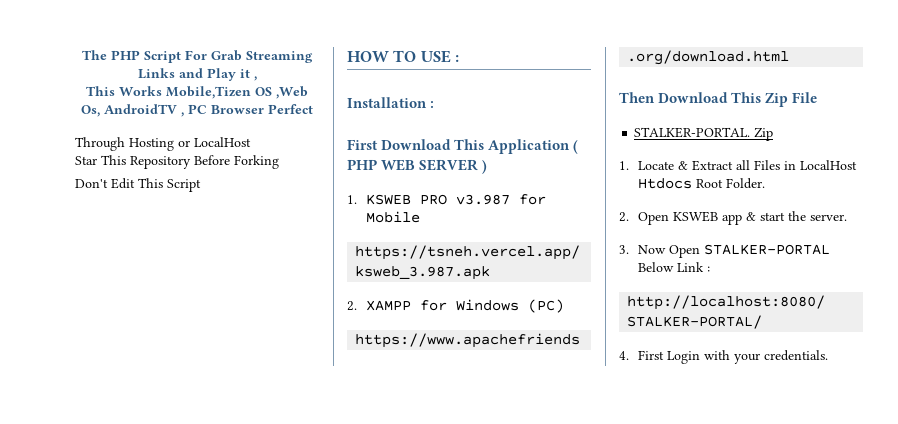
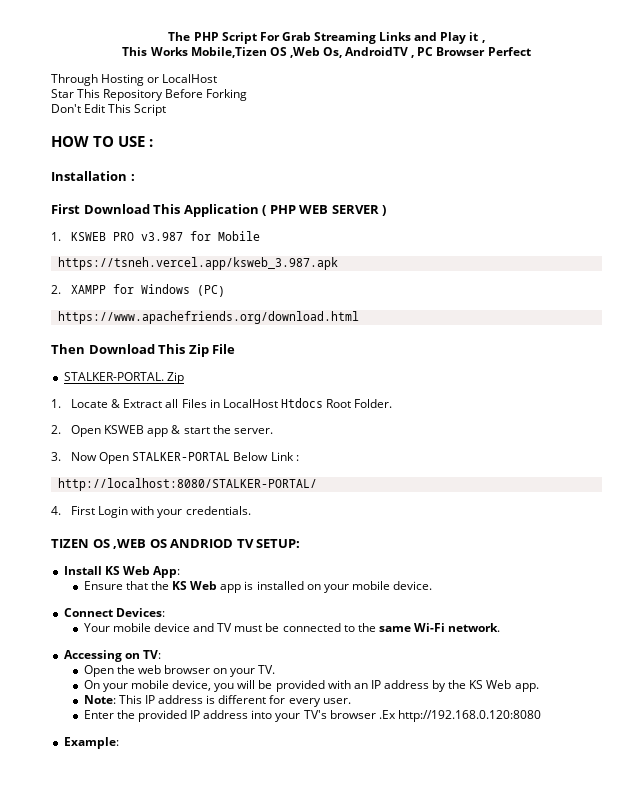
(829, 355) none -> [51,539,301,549] [63,566,180,578] [83,581,432,593] [63,608,165,617] [83,623,501,632] [63,650,161,662] [83,665,276,677] [83,680,539,692] [83,695,351,707] [83,710,541,722] [63,737,119,749] // TIZEN OS ,WEB OS ANDRIOD TV SETUP: // Install KS Web App: // Ensure that the KS Web app is installed on your mobile device. // Connect Devices: // Your mobile device and TV must be connected to the same Wi-Fi network. // Accessing on TV: // Open the web browser on your TV. // On your mobile device, you will be provided with an IP address by the KS Web app. // Note: This IP address is different for every user. // Enter the provided IP address into your TV's browser .Ex http://192.168.0.120:8080 // Example:

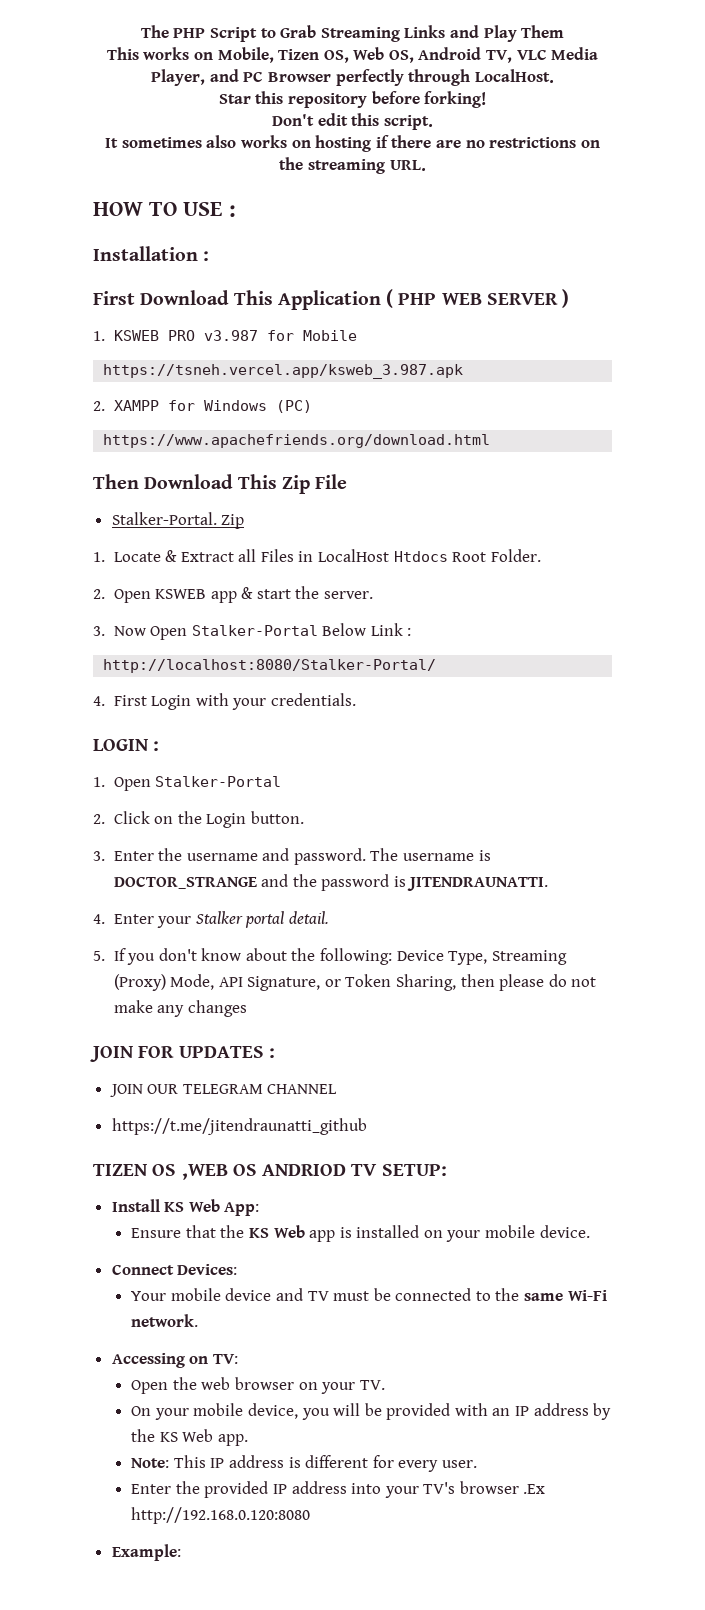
[259,32,280,41] For -> [260,28,276,38] to
[469,32,485,43] [122,47,531,58] [51,74,218,86] [51,89,248,101] [51,104,167,116] it , // This Works Mobile,Tizen OS ,Web Os, AndroidTV , PC Browser Perfect // Through Hosting or LocalHost // Star This Repository Before Forking // Don't Edit This Script -> [521,25,565,38] [106,47,599,63] [151,69,554,86] [218,91,487,108] [272,113,433,130] [105,135,600,152] [279,157,426,174] Them // This works on Mobile, Tizen OS, Web OS, Android TV, VLC Media Player, and PC Browser perfectly through LocalHost. // Star this repository before forking! // Don't edit this script. // It sometimes also works on hosting if there are no restrictions on the streaming URL.
[63,372,164,381] STALKER-PORTAL. -> [111,512,217,525] Stalker-Portal.
[132,452,231,461] STALKER-PORTAL -> [191,625,318,636] Stalker-Portal
[57,478,317,491] http://localhost:8080/STALKER-PORTAL/ -> [103,659,437,673] http://localhost:8080/Stalker-Portal/
(251, 510) none -> [93,739,160,751] [93,776,282,791] [93,811,304,828] [93,848,491,865] [113,874,549,891] [93,911,329,928] [93,948,567,965] [113,974,597,991] [113,1000,247,1017] [90,1046,275,1062] [109,1084,338,1097] [111,1118,367,1135] // LOGIN : // 1. Open Stalker-Portal // 2. Click on the Login button. // 3. Enter the username and password. The username is DOCTOR_STRANGE and the password is JITENDRAUNATTI. // 4. Enter your Stalker portal detail. // 5. If you don't know about the following: Device Type, Streaming (Proxy) Mode, API Signature, or Token Sharing, then please do not make any changes // JOIN FOR UPDATES : // JOIN OUR TELEGRAM CHANNEL // https://t.me/jitendraunatti_github

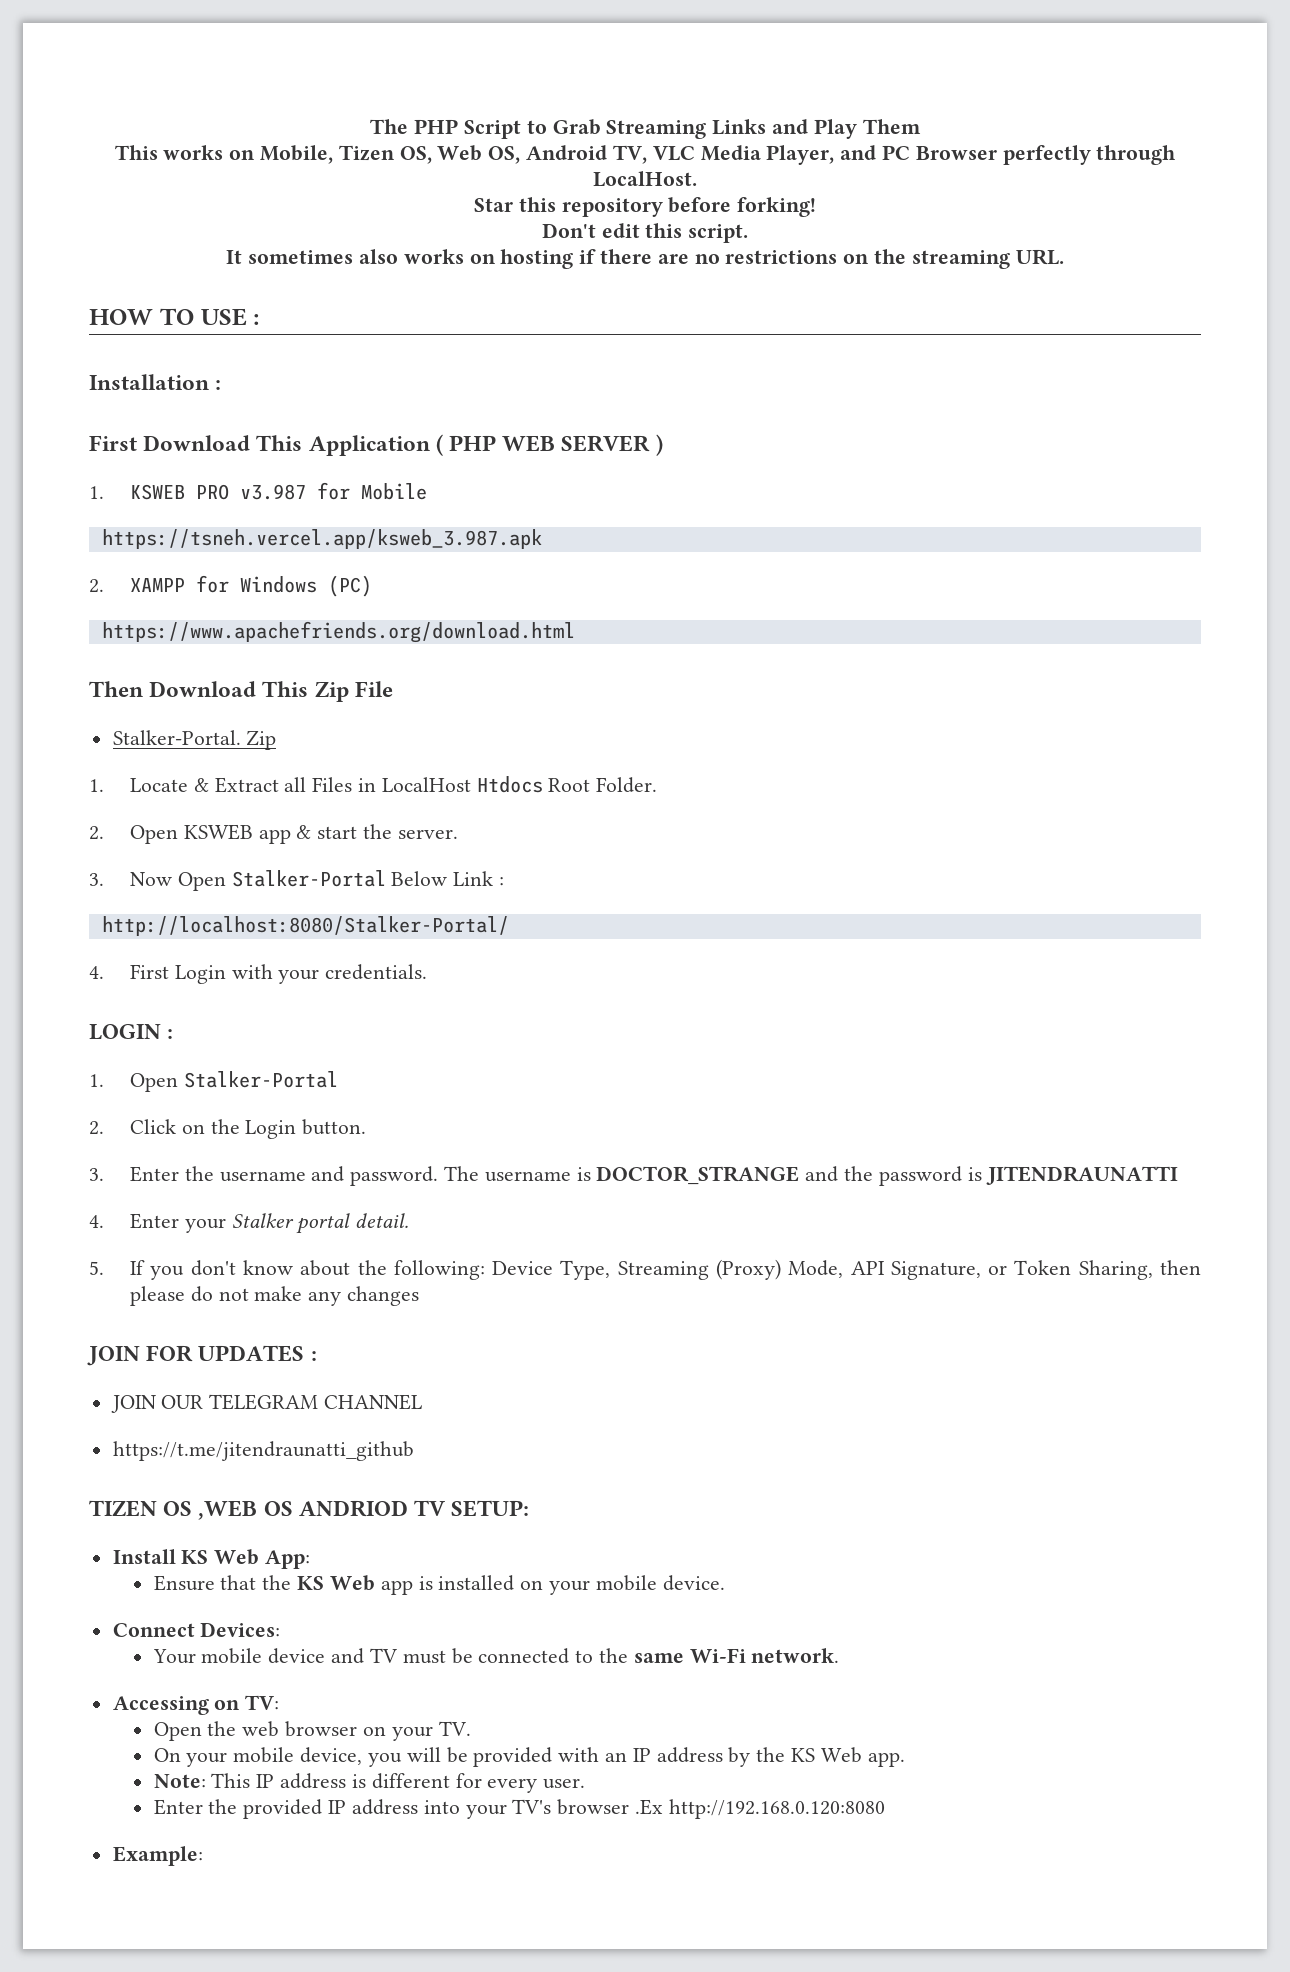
[407,877,549,891] JITENDRAUNATTI. -> [985,1166,1178,1185] JITENDRAUNATTI

